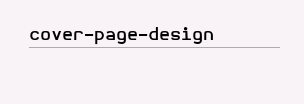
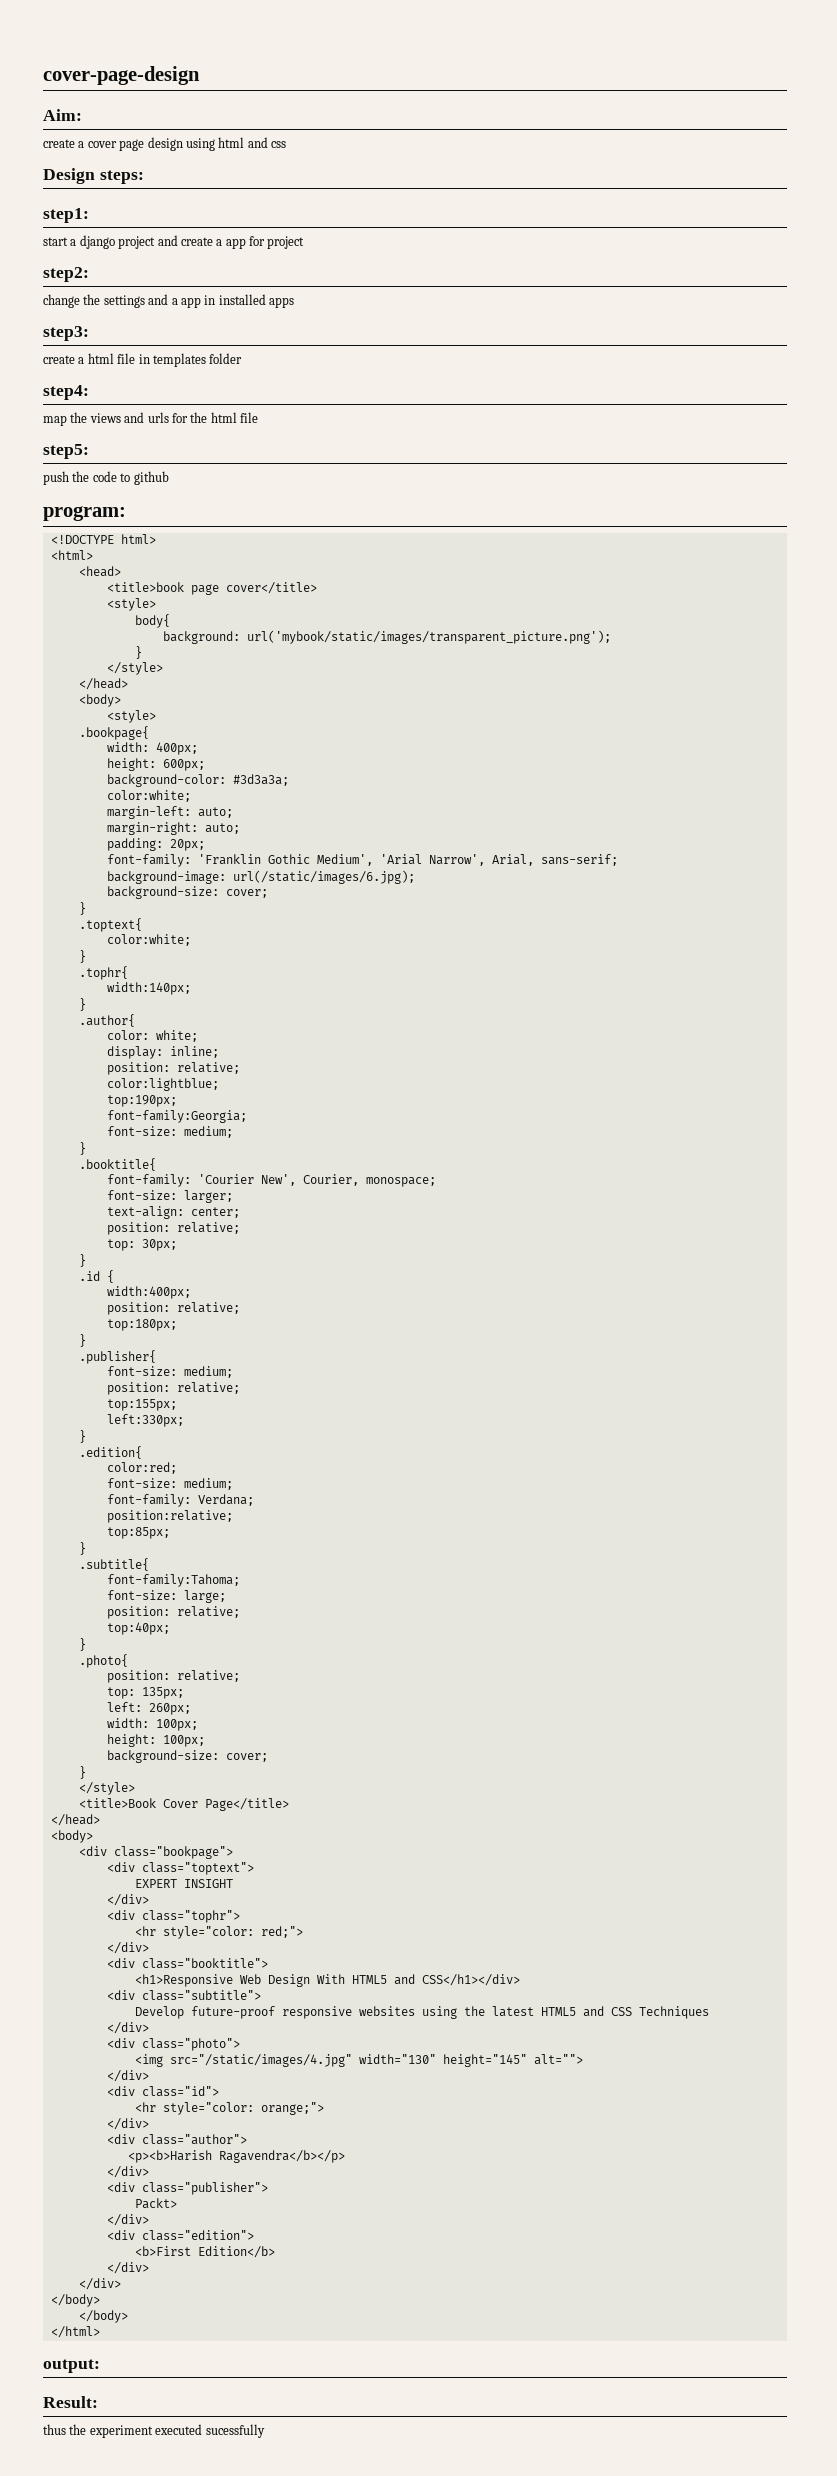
(214, 36) none -> [43,109,82,121] [43,137,286,151] [43,168,144,184] [43,208,89,223] [43,235,305,249] [43,267,89,282] [43,294,294,308] [43,326,89,341] [43,353,243,367] [43,385,89,400] [43,412,258,426] [43,444,89,459] [43,471,169,485] [43,506,126,521] [50,534,156,544] [50,550,93,560] [78,566,121,577] [106,582,317,595] [106,598,156,611] [134,614,170,628] [162,630,611,644] [134,646,142,659] [106,662,163,675] [78,678,128,690] [78,694,121,707] [106,710,156,723] [78,726,149,740] [106,742,198,755] [106,758,205,771] [106,774,289,787] [106,790,191,802] [106,806,233,819] [106,822,240,835] [106,838,205,851] [106,854,618,867] [106,870,415,884] [106,886,268,899] [78,902,86,915] [78,918,142,932] [106,934,191,946] [78,950,86,963] [78,966,128,980] [106,982,191,995] [78,998,86,1011] [78,1014,135,1027] [106,1030,198,1042] [106,1046,219,1059] [106,1062,240,1075] [106,1078,219,1091] [106,1095,177,1107] [106,1110,247,1123] [106,1126,233,1138] [78,1142,86,1155] [78,1158,156,1171] [106,1174,436,1187] [106,1190,233,1203] [106,1206,240,1219] [106,1222,240,1235] [106,1239,177,1251] [78,1254,86,1267] [78,1270,114,1283] [106,1286,191,1299] [106,1302,240,1315] [106,1319,177,1331] [78,1334,86,1347] [78,1350,156,1364] [106,1366,233,1378] [106,1382,240,1395] [106,1399,177,1411] [106,1414,184,1427] [78,1430,86,1443] [78,1446,142,1459] [106,1462,177,1474] [106,1478,233,1490] [106,1494,254,1507] [106,1510,233,1523] [106,1527,170,1539] [78,1542,86,1555] [78,1558,149,1571] [106,1574,240,1587] [106,1590,226,1603] [106,1606,240,1619] [106,1622,170,1635] [78,1638,86,1651] [78,1654,128,1668] [106,1670,240,1683] [106,1687,184,1699] [106,1702,191,1715] [106,1718,198,1731] [106,1734,205,1747] [106,1750,268,1763] [78,1766,86,1779] [78,1782,135,1795] [78,1798,289,1811] [50,1814,100,1826] [50,1830,93,1843] [78,1846,233,1859] [106,1862,254,1875] [134,1879,233,1888] [106,1894,149,1906] [106,1910,240,1923] [134,1926,303,1939] [106,1942,149,1954] [106,1958,268,1969] [134,1974,520,1987] [106,1990,261,2001] [134,2006,709,2019] [106,2022,149,2034] [106,2038,240,2051] [134,2054,583,2067] [106,2070,149,2082] [106,2086,219,2097] [134,2102,324,2115] [106,2118,149,2130] [106,2134,247,2145] [127,2150,345,2163] [106,2166,149,2178] [106,2182,268,2195] [134,2198,177,2209] [106,2214,149,2226] [106,2230,254,2241] [134,2246,275,2258] [106,2262,149,2274] [78,2278,121,2290] [50,2294,100,2307] [78,2310,128,2323] [50,2326,100,2338] [43,2359,100,2373] [43,2396,98,2408] [43,2424,265,2438] // Aim: // create a cover page design using html and css // Design steps: // step1: // start a django project and create a app for project // step2: // change the settings and a app in installed apps // step3: // create a html file in templates folder // step4: // map the views and urls for the html file // step5: // push the code to github // program: // <!DOCTYPE html> // <html> // <head> // <title>book page cover</title> // <style> // body{ // background: url('mybook/static/images/transparent_picture.png'); // } // </style> // </head> // <body> // <style> // .bookpage{ // width: 400px; // height: 600px; // background-color: #3d3a3a; // color:white; // margin-left: auto; // margin-right: auto; // padding: 20px; // font-family: 'Franklin Gothic Medium', 'Arial Narrow', Arial, sans-serif; // background-image: url(/static/images/6.jpg); // background-size: cover; // } // .toptext{ // color:white; // } // .tophr{ // width:140px; // } // .author{ // color: white; // display: inline; // position: relative; // color:lightblue; // top:190px; // font-family:Georgia; // font-size: medium; // } // .booktitle{ // font-family: 'Courier New', Courier, monospace; // font-size: larger; // text-align: center; // position: relative; // top: 30px; // } // .id { // width:400px; // position: relative; // top:180px; // } // .publisher{ // font-size: medium; // position: relative; // top:155px; // left:330px; // } // .edition{ // color:red; // font-size: medium; // font-family: Verdana; // position:relative; // top:85px; // } // .subtitle{ // font-family:Tahoma; // font-size: large; // position: relative; // top:40px; // } // .photo{ // position: relative; // top: 135px; // left: 260px; // width: 100px; // height: 100px; // background-size: cover; // } // </style> // <title>Book Cover Page</title> // </head> // <body> // <div class="bookpage"> // <div class="toptext"> // EXPERT INSIGHT // </div> // <div class="tophr"> // <hr style="color: red;"> // </div> // <div class="booktitle"> // <h1>Responsive Web Design With HTML5 and CSS</h1></div> // <div class="subtitle"> // Develop future-proof responsive websites using the latest HTML5 and CSS Techniques // </div> // <div class="photo"> // <img src="/static/images/4.jpg" width="130" height="145" alt=""> // </div> // <div class="id"> // <hr style="color: orange;"> // </div> // <div class="author"> // <p><b>Harish Ragavendra</b></p> // </div> // <div class="publisher"> // Packt> // </div> // <div class="edition"> // <b>First Edition</b> // </div> // </div> // </body> // </body> // </html> // output: // Result: // thus the experiment executed sucessfully

